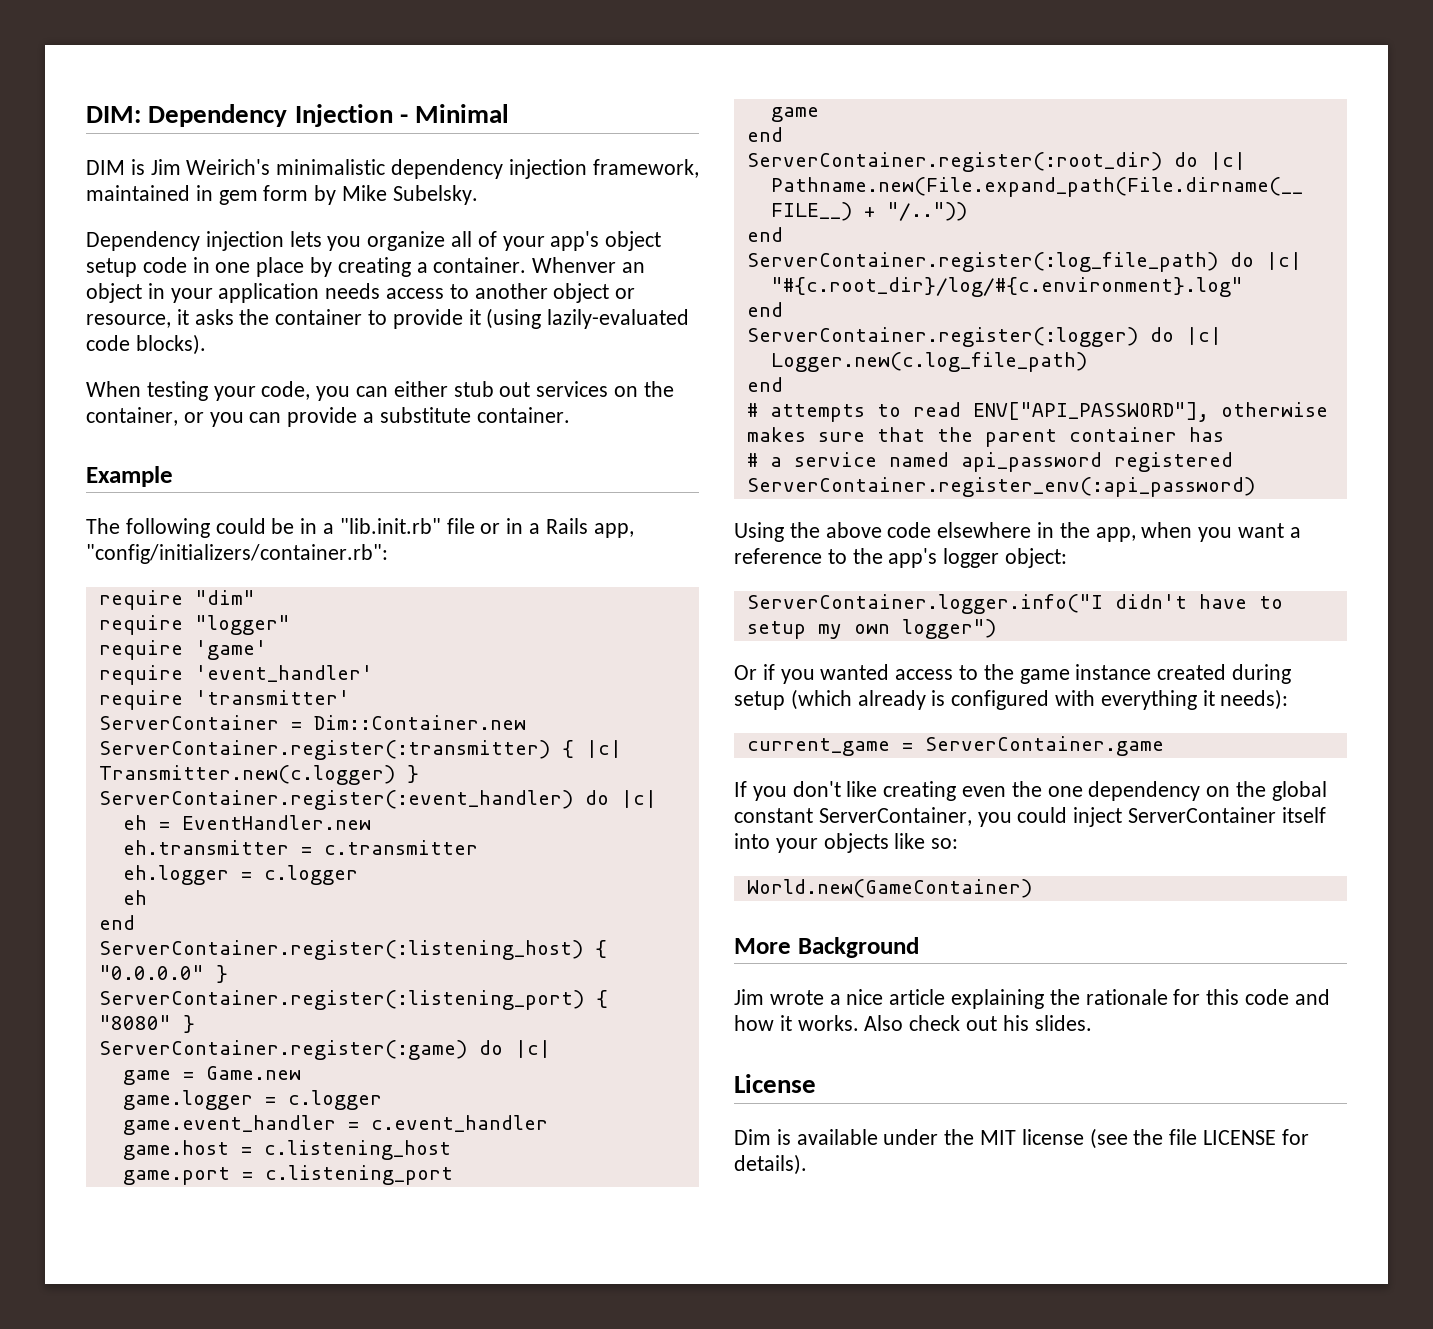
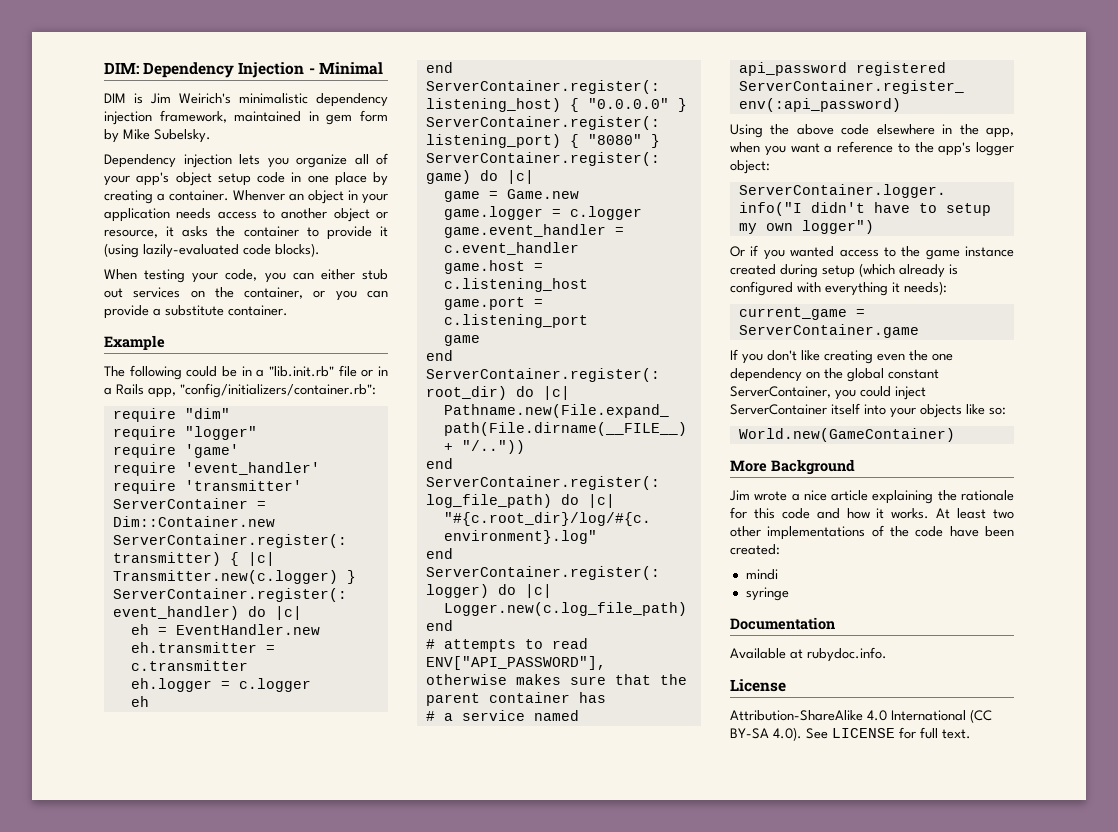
[864,1015,1092,1031] [734,1074,816,1093] [734,1128,1309,1149] [734,1154,807,1175] Also check out his slides. // License // Dim is available under the MIT license (see the file LICENSE for details). -> [936,508,1014,519] [730,525,1014,540] [730,544,780,555] [745,569,778,580] [745,587,789,601] [730,617,835,630] [730,647,887,662] [730,679,786,692] [730,709,992,723] [730,727,971,741] At least two other implementations of the code have been created: // mindi // syringe // Documentation // Available at rubydoc.info. // License // Attribution-ShareAlike 4.0 International (CC BY-SA 4.0). See LICENSE for full text.

